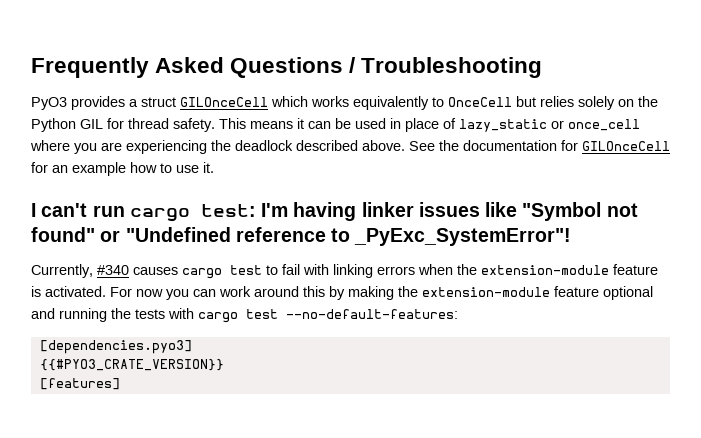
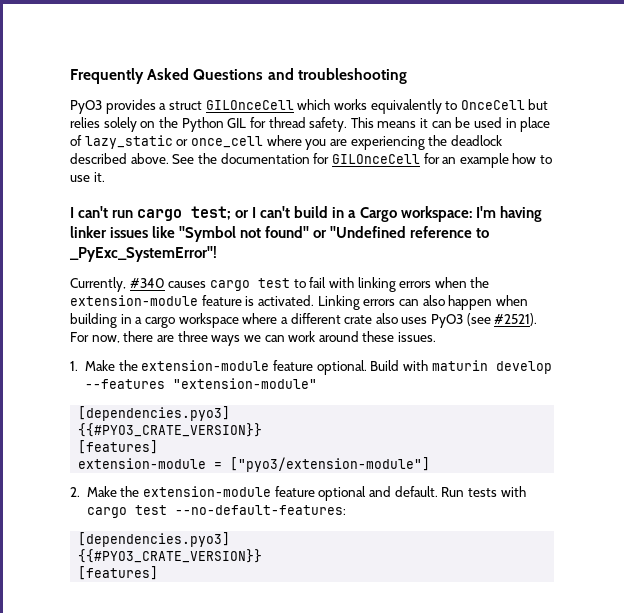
[349,57,543,78] / Troubleshooting -> [267,68,407,84] and troubleshooting
[200,204,256,217] test: -> [191,206,472,222] test; or I can't build in a Cargo workspace:
[110,286,394,300] For now you can work around this by making -> [317,295,528,310] [70,313,538,328] [70,331,437,346] [70,360,552,375] [85,378,318,389] [78,406,231,421] [78,423,263,437] [78,440,159,454] [78,457,431,472] [70,486,117,497] Linking errors can also happen when building in a cargo workspace where a different crate also uses PyO3 (see #2521). For now, there are three ways we can work around these issues. // 1. Make the extension-module feature optional. Build with maturin develop --features "extension-module" // [dependencies.pyo3] // {{#PYO3_CRATE_VERSION}} // [features] // extension-module = ["pyo3/extension-module"] // 2. Make
[59,308,131,322] running the -> [394,486,465,497] default. Run

